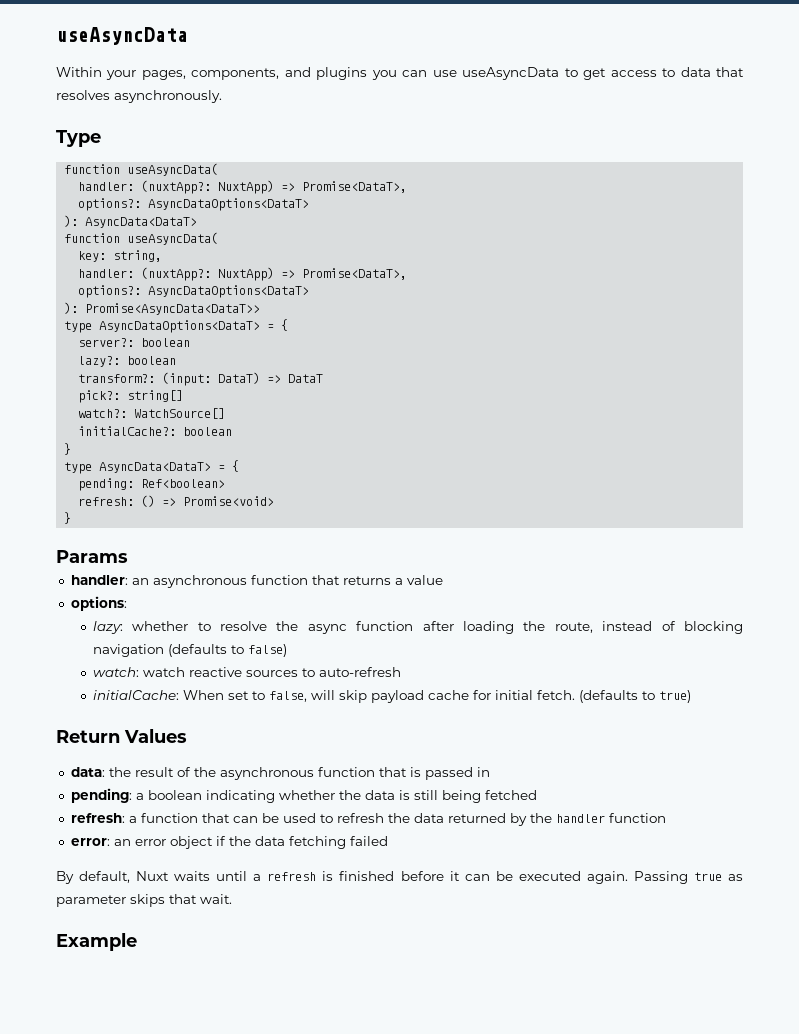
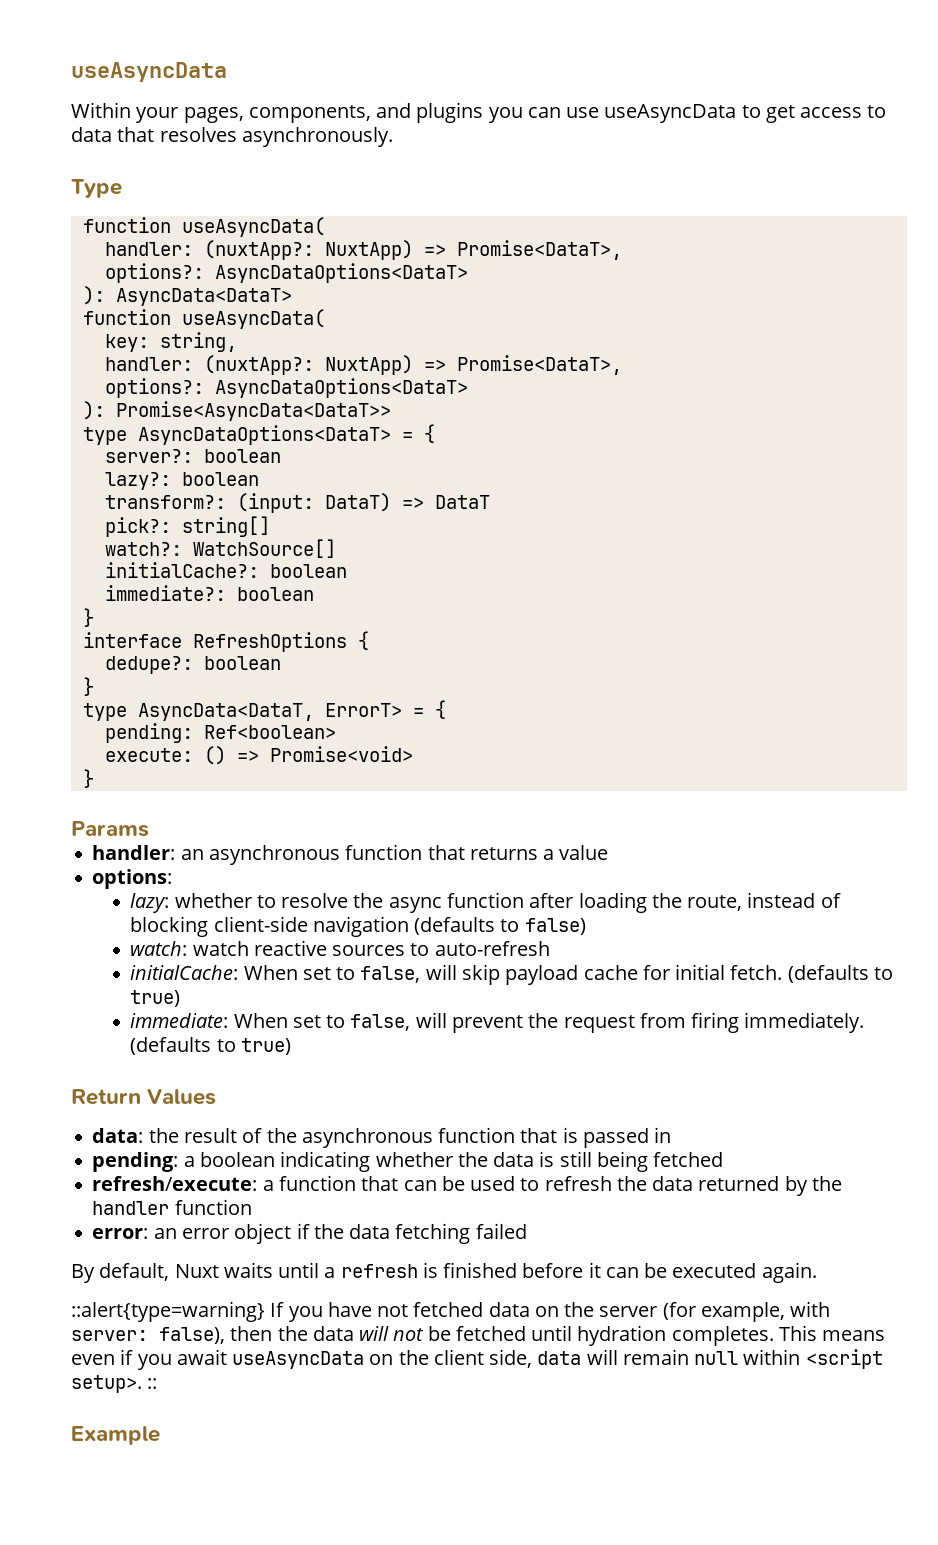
(233, 431) none -> [104,585,314,601] [82,608,94,627] [82,631,369,652] [104,656,281,674] // immediate?: boolean // } // interface RefreshOptions { // dedupe?: boolean
[99,462,212,473] AsyncData<DataT> -> [137,703,402,721] AsyncData<DataT, ErrorT>
[78,497,135,506] refresh: -> [104,748,193,762] execute:
(743, 627) none -> [213,916,308,932] client-side
(691, 696) none -> [130,1012,865,1033] [130,1037,291,1055] // immediate: When set to false, will prevent the request from firing immediately. (defaults to true)
[70,813,125,823] refresh: -> [92,1176,258,1191] refresh/execute:
[633,871,743,884] [56,894,232,907] Passing true as parameter skips that wait. -> [71,1301,831,1322] [71,1325,886,1346] [71,1349,883,1370] [71,1375,158,1393] // ::alert{type=warning} If you have not fetched data on the server (for example, with server: false), then the data will not be fetched until hydration completes. This means even if you await useAsyncData on the client side, data will remain null within <script setup>. ::

